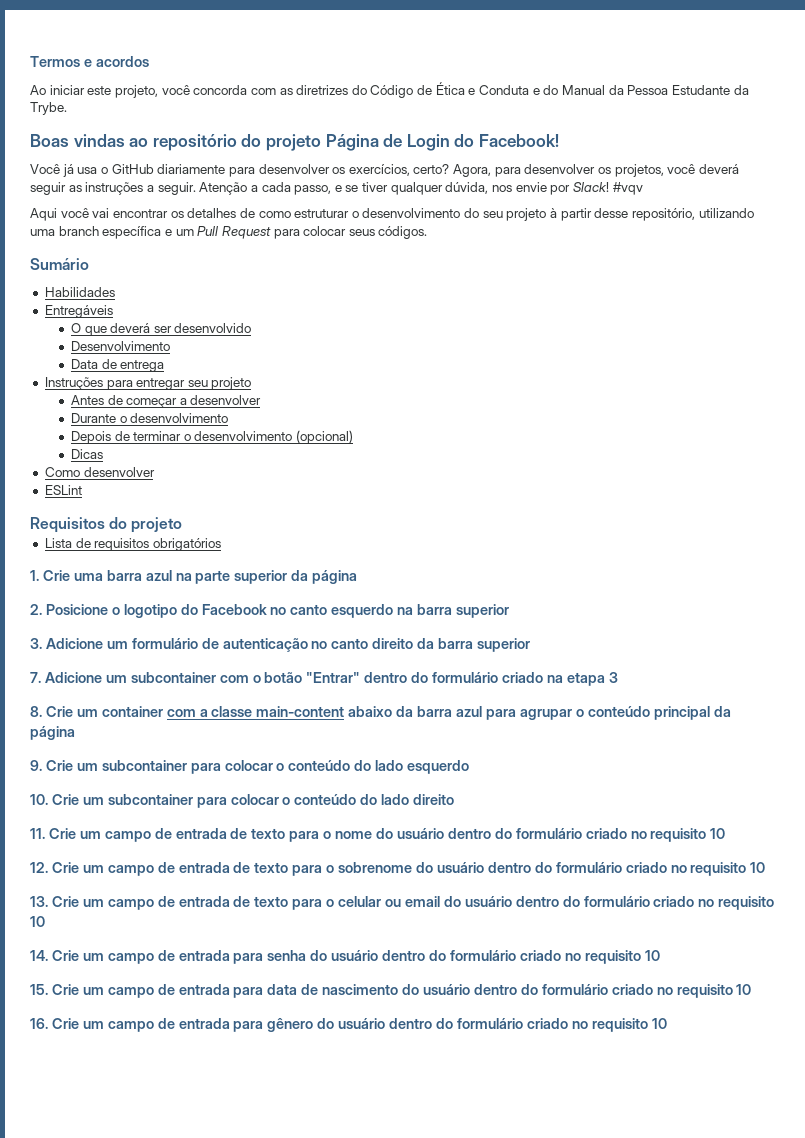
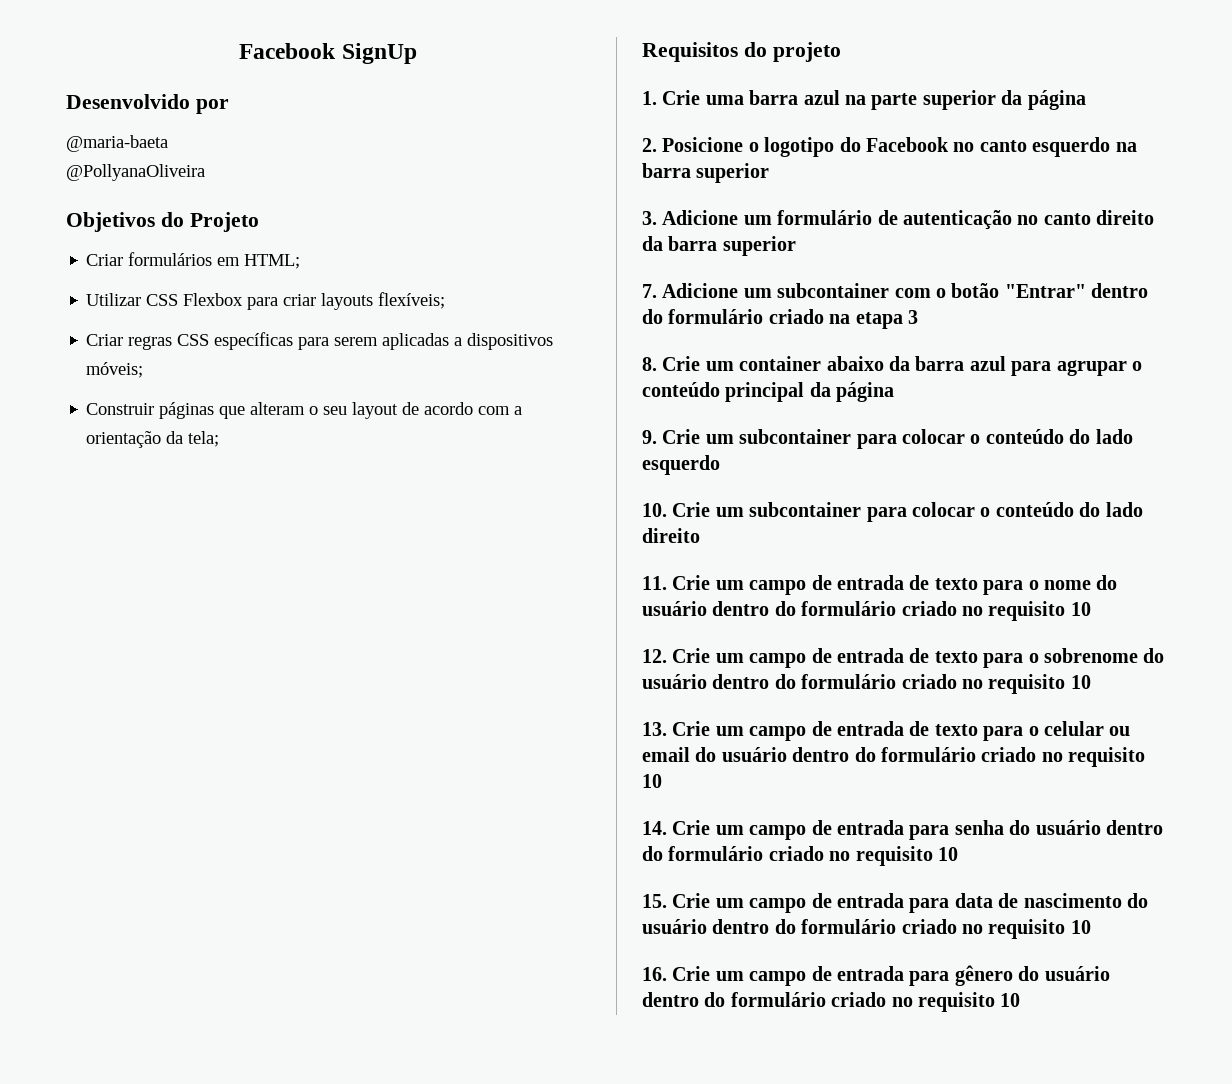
[30,56,149,67] [30,82,749,98] [30,102,67,115] [30,134,559,151] [30,164,739,177] [30,182,643,195] [30,208,754,221] [30,226,428,239] [30,258,89,270] [44,287,115,297] [44,305,113,318] [70,323,252,336] [70,341,170,351] [70,359,165,372] [44,377,252,390] [70,395,262,408] [70,413,229,423] [70,430,354,444] [70,449,103,459] [44,467,155,477] [44,485,82,495] Termos e acordos // Ao iniciar este projeto, você concorda com as diretrizes do Código de Ética e Conduta e do Manual da Pessoa Estudante da Trybe. // Boas vindas ao repositório do projeto Página de Login do Facebook! // Você já usa o GitHub diariamente para desenvolver os exercícios, certo? Agora, para desenvolver os projetos, você deverá seguir as instruções a seguir. Atenção a cada passo, e se tiver qualquer dúvida, nos envie por Slack! #vqv // Aqui você vai encontrar os detalhes de como estruturar o desenvolvimento do seu projeto à partir desse repositório, utilizando uma branch específica e um Pull Request para colocar seus códigos. // Sumário // Habilidades // Entregáveis // O que deverá ser desenvolvido // Desenvolvimento // Data de entrega // Instruções para entregar seu projeto // Antes de começar a desenvolver // Durante o desenvolvimento // Depois de terminar o desenvolvimento (opcional) // Dicas // Como desenvolver // ESLint -> [239,43,417,64] [66,94,229,114] [66,135,168,152] [66,164,205,181] [66,212,259,232] [86,252,301,269] [86,292,446,310] [86,332,554,350] [86,362,144,378] [86,402,523,419] [86,431,220,448] Facebook SignUp // Desenvolvido por // @maria-baeta // @PollyanaOliveira // Objetivos do Projeto // Criar formulários em HTML; // Utilizar CSS Flexbox para criar layouts flexíveis; // Criar regras CSS específicas para serem aplicadas a dispositivos móveis; // Construir páginas que alteram o seu layout de acordo com a orientação da tela;
[44,538,221,551] // Lista de requisitos obrigatórios -> (841, 52) none
[166,706,345,717] com a classe main-content -> (822, 363) none

